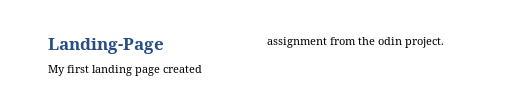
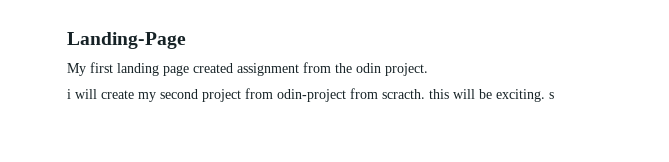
(444, 42) none -> [67,88,554,102] // i will create my second project from odin-project from scracth. this will be exciting. s

